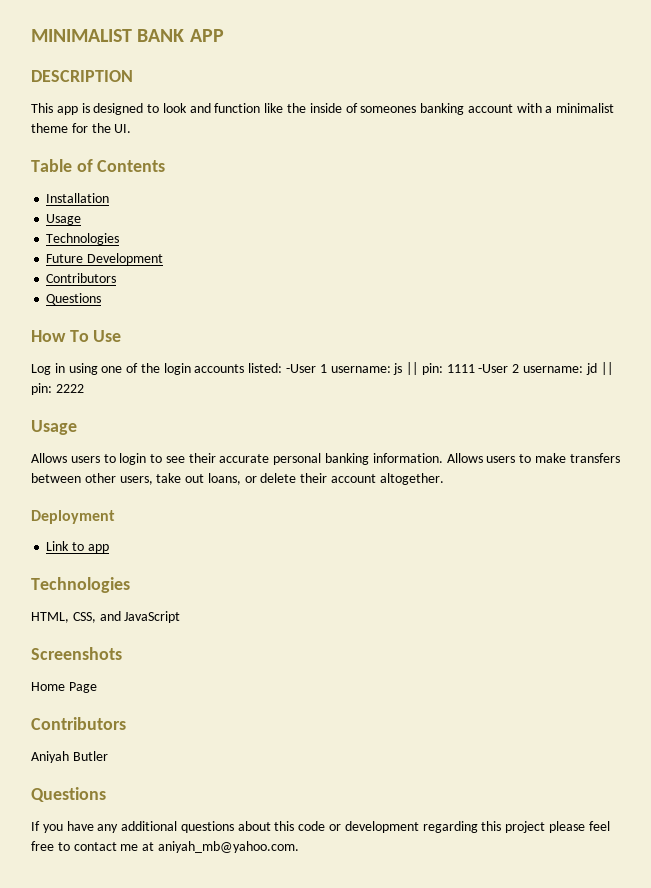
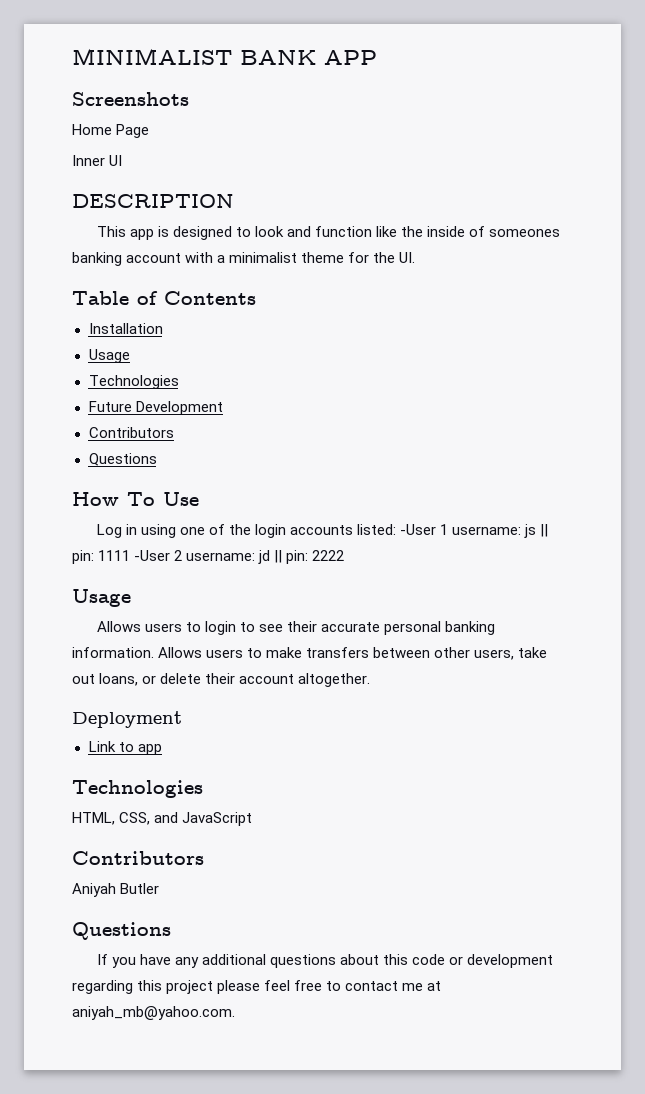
(224, 35) none -> [72,92,189,106] [72,124,150,138] [72,155,123,166] // Screenshots // Home Page // Inner UI
[31,647,122,660] [31,682,97,693] // Screenshots // Home Page -> (253, 819) none

